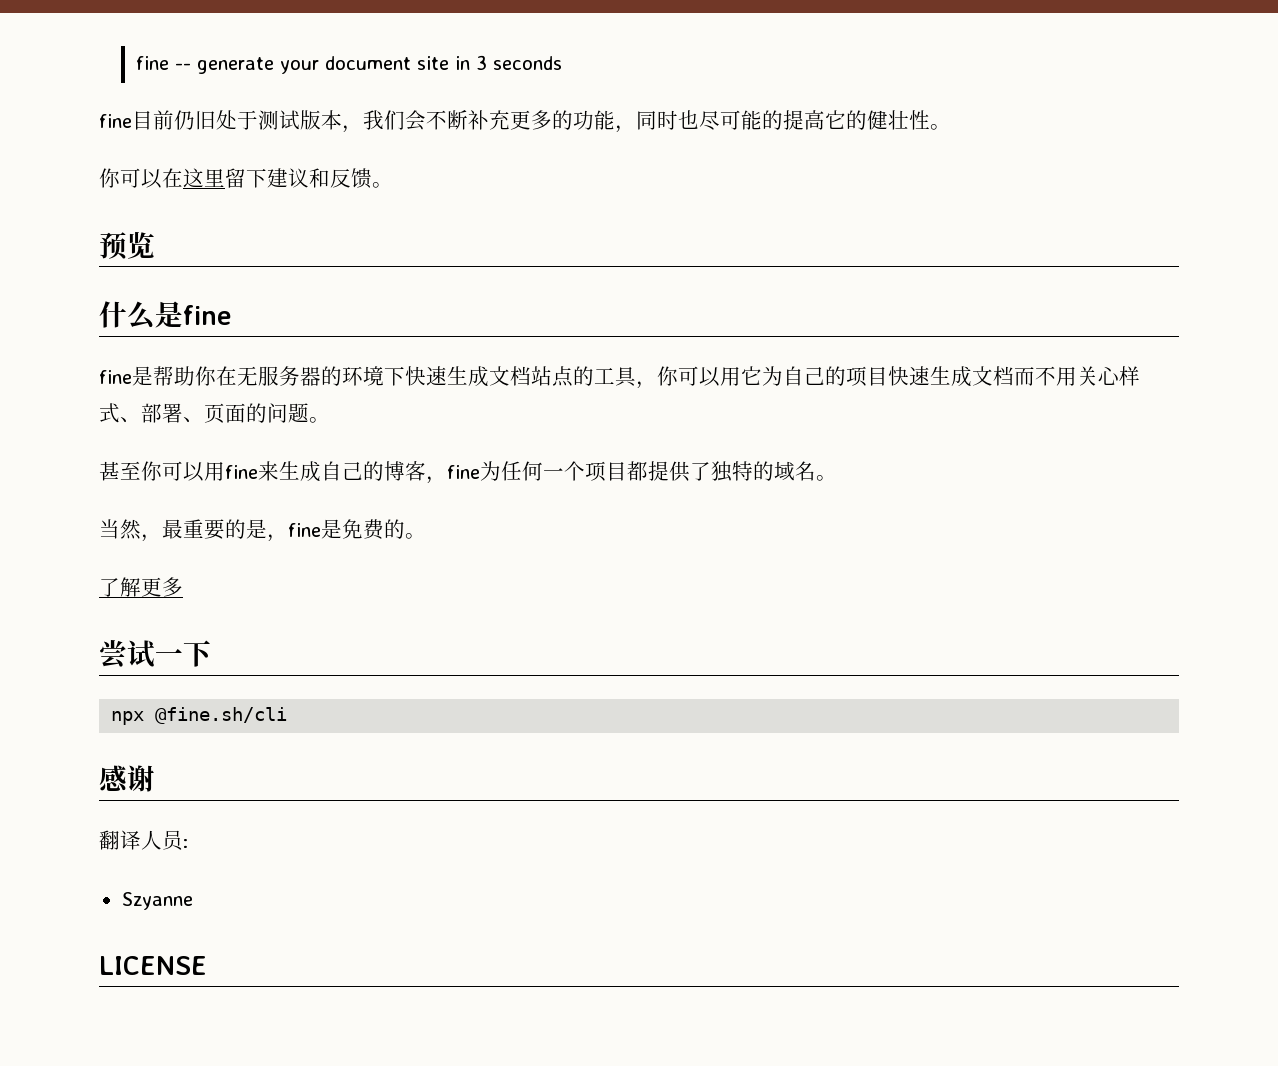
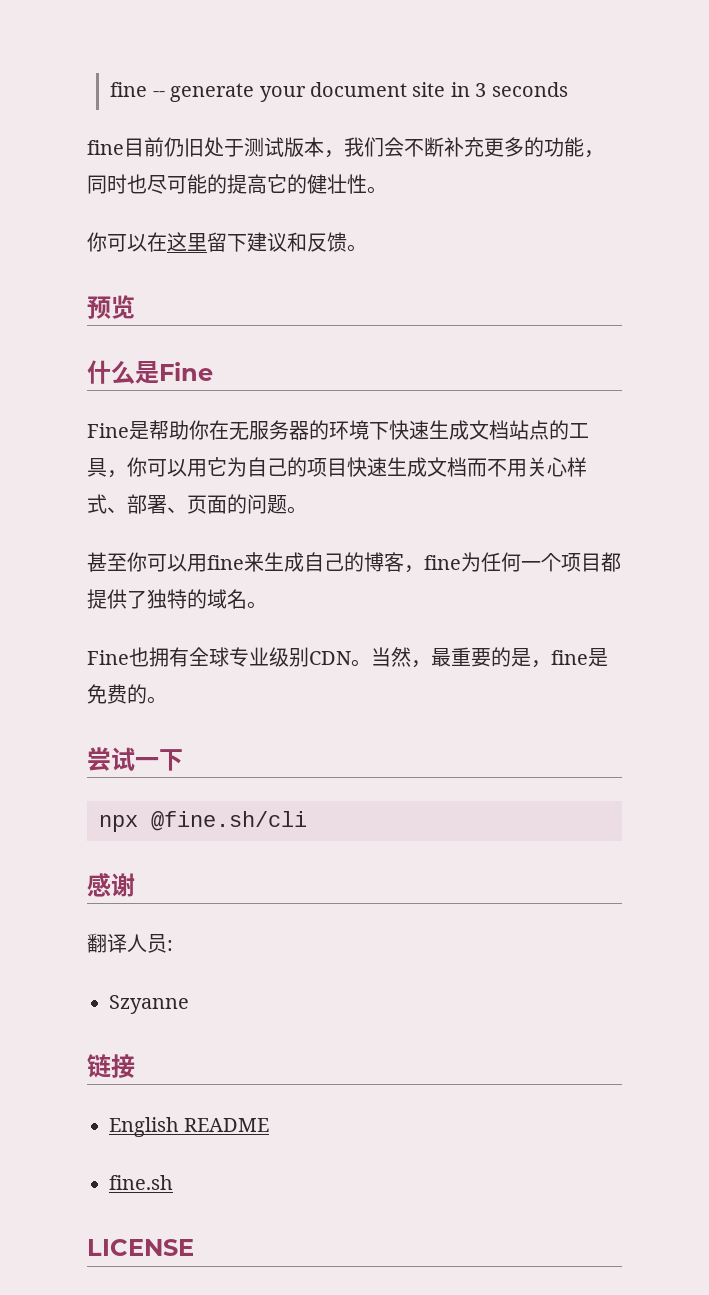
[183,305,232,325] [99,370,132,384] fine // fine -> [159,362,213,381] [87,423,129,438] Fine // Fine
(837, 478) none -> [87,647,371,667] Fine也拥有全球专业级别CDN。
[99,577,183,597] // 了解更多 -> (167, 700) none
(193, 901) none -> [87,1054,135,1078] [109,1117,270,1137] [109,1175,173,1190] // 链接 // English README // fine.sh

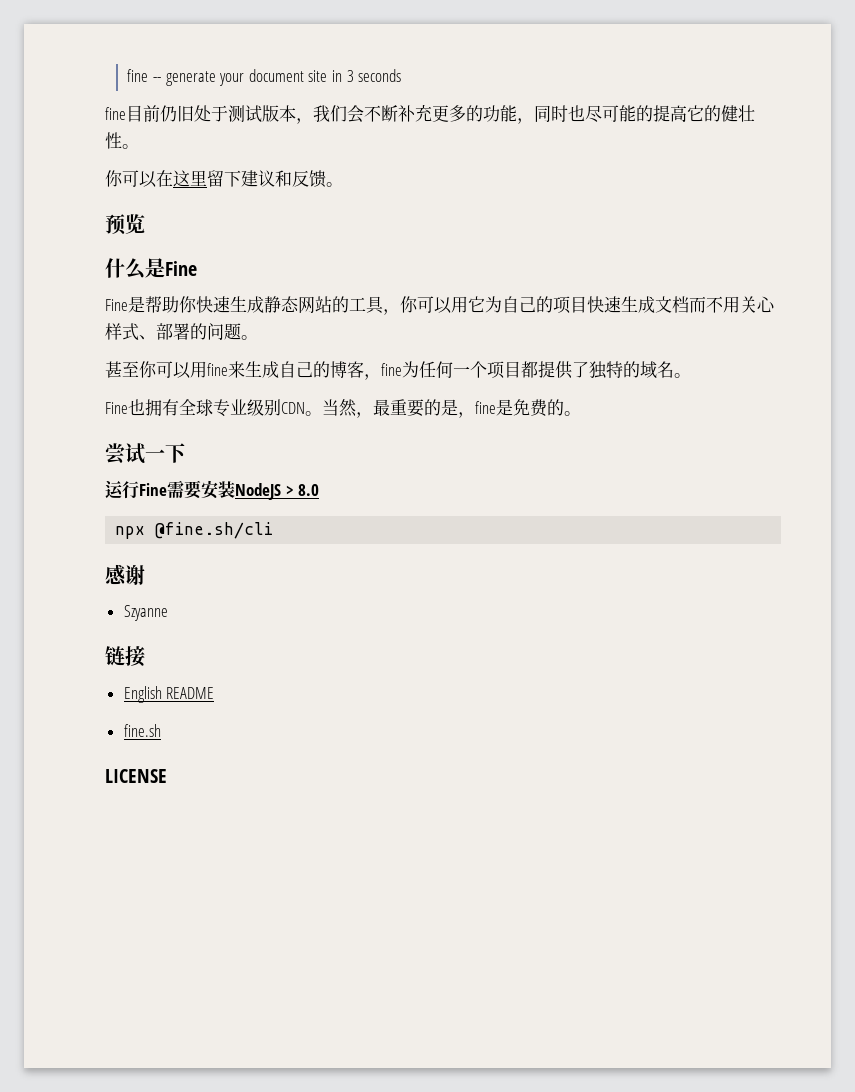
[209,420,549,440] 在无服务器的环境下快速生成文档站点 -> [196,296,332,314] 快速生成静态网站
[167,495,227,514] 、页面 -> (190, 331) none
(183, 760) none -> [105,480,320,500] // 运行Fine需要安装NodeJS > 8.0
[87,933,173,953] // 翻译人员: -> (145, 575) none

